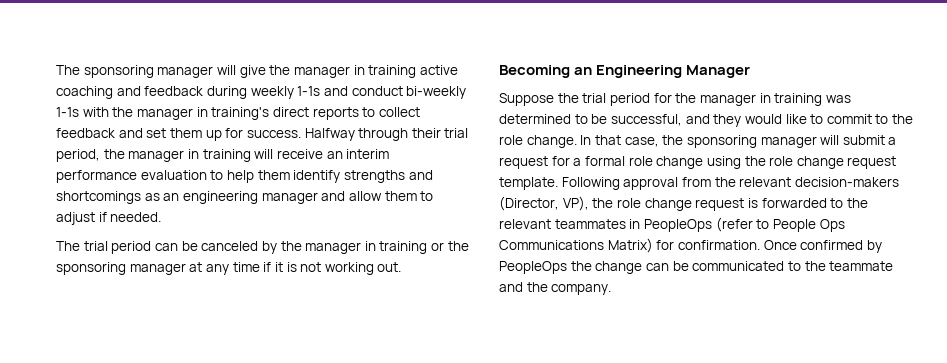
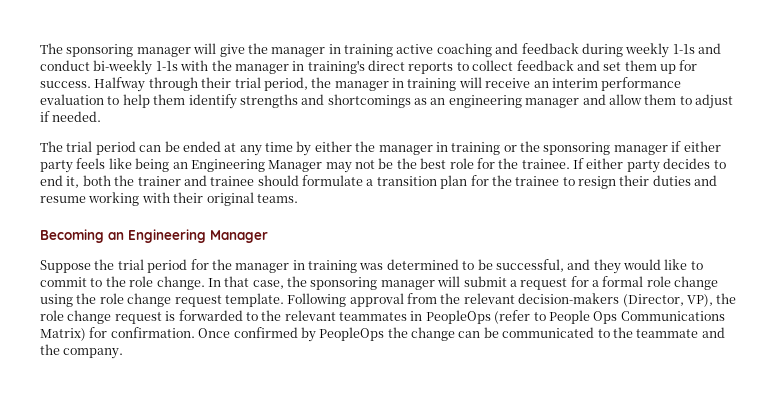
[201,241,277,254] canceled by -> [182,141,352,156] ended at any time by either
[189,262,402,275] at any time if it is not working out. -> [671,141,721,152] [40,158,726,173] [40,175,718,189] [40,192,298,206] if either party feels like being an Engineering Manager may not be the best role for the trainee. If either party decides to end it, both the trainer and trainee should formulate a transition plan for the trainee to resign their duties and resume working with their original teams.

